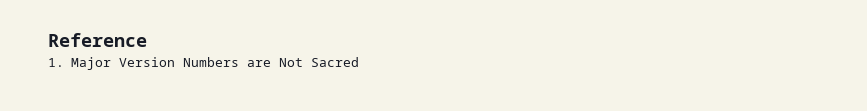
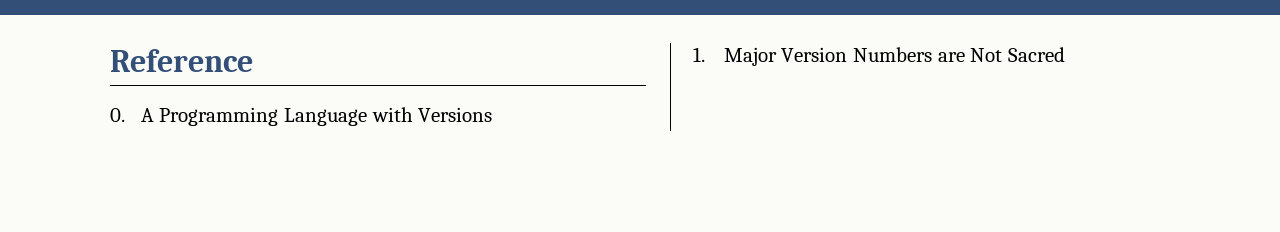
(147, 40) none -> [110,107,493,126] // 0. A Programming Language with Versions

